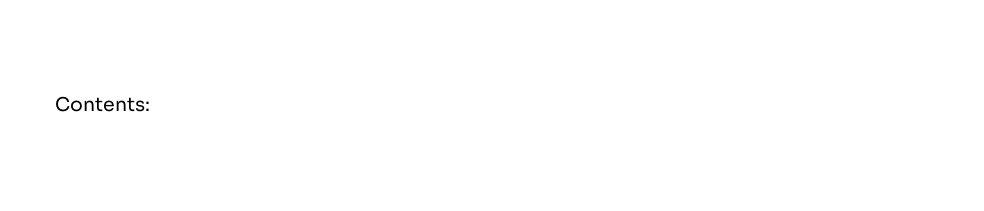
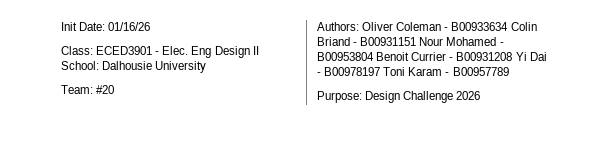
[55,96,150,112] Contents: -> [61,22,151,31] [61,46,259,58] [61,61,207,73] [61,85,115,94] [317,22,537,31] [317,37,504,46] [317,52,547,61] [317,67,509,76] [317,91,481,103] Init Date: 01/16/26 // Class: ECED3901 - Elec. Eng Design II School: Dalhousie University // Team: #20 // Authors: Oliver Coleman - B00933634 Colin Briand - B00931151 Nour Mohamed - B00953804 Benoit Currier - B00931208 Yi Dai - B00978197 Toni Karam - B00957789 // Purpose: Design Challenge 2026

